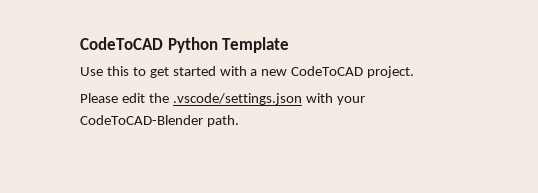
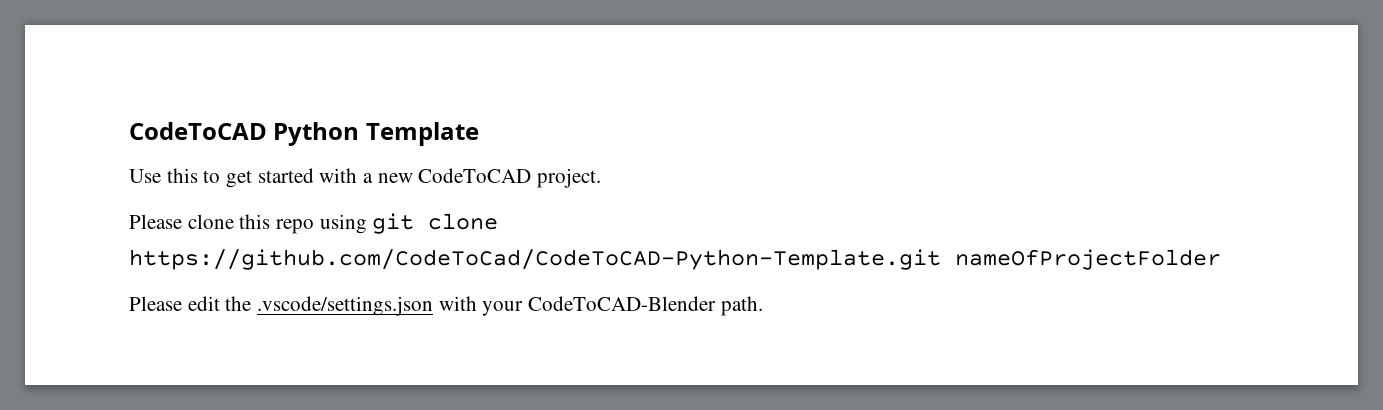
(415, 72) none -> [129,213,499,234] [129,249,1221,270] // Please clone this repo using git clone https://github.com/CodeToCad/CodeToCAD-Python-Template.git nameOfProjectFolder

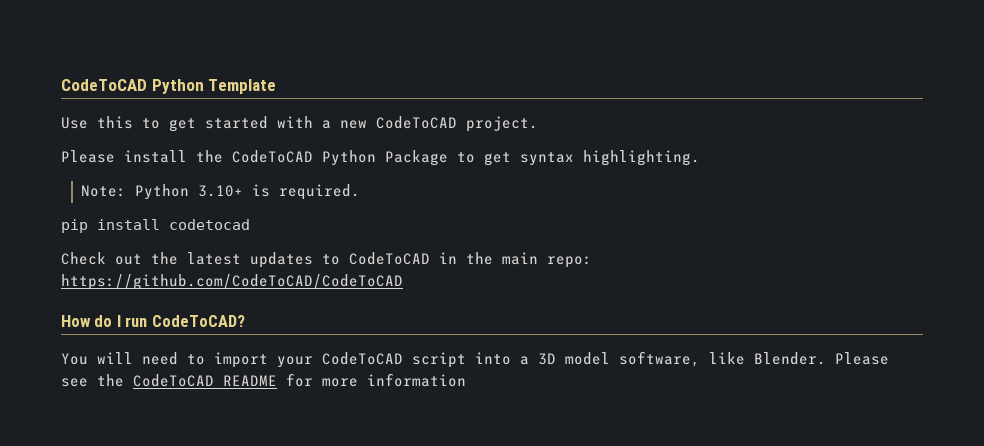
[187,213,499,234] [129,249,1221,270] [129,296,763,316] clone this repo using git clone https://github.com/CodeToCad/CodeToCAD-Python-Template.git nameOfProjectFolder // Please edit the .vscode/settings.json with your CodeToCAD-Blender path. -> [124,150,700,166] [81,184,361,200] [61,219,250,233] [61,252,592,268] [61,274,403,290] [61,315,245,327] [61,351,889,368] [61,373,466,387] install the CodeToCAD Python Package to get syntax highlighting. // Note: Python 3.10+ is required. // pip install codetocad // Check out the latest updates to CodeToCAD in the main repo: https://github.com/CodeToCAD/CodeToCAD // How do I run CodeToCAD? // You will need to import your CodeToCAD script into a 3D model software, like Blender. Please see the CodeToCAD README for more information

